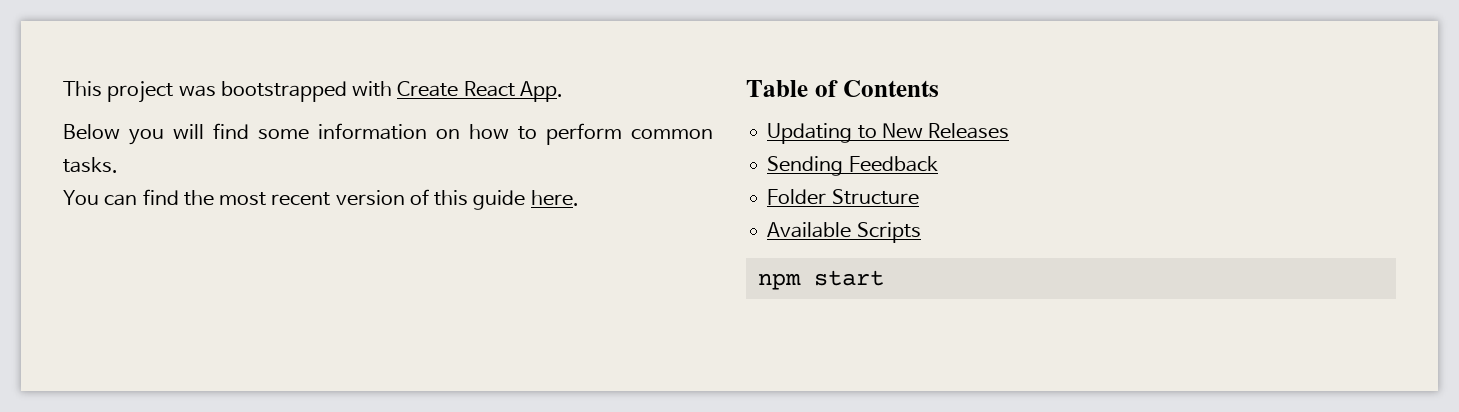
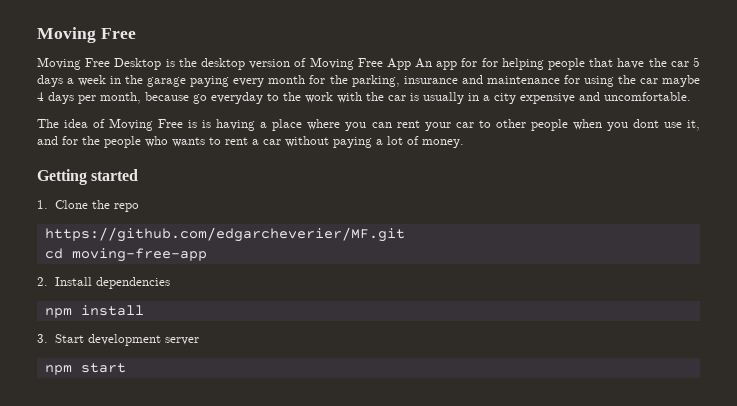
[63,81,563,103] [63,123,713,145] [63,157,118,173] [63,189,579,210] [746,80,939,97] [767,123,1010,144] [767,156,938,176] [767,189,919,205] [767,222,921,243] This project was bootstrapped with Create React App. // Below you will find some information on how to perform common tasks. // You can find the most recent version of this guide here. // Table of Contents // Updating to New Releases // Sending Feedback // Folder Structure // Available Scripts -> [37,27,136,43] [37,57,700,70] [37,75,700,87] [37,92,691,104] [37,118,701,131] [37,136,464,148] [37,169,139,185] [37,200,139,212] [44,227,405,242] [44,248,207,262] [37,277,170,289] [44,305,144,318] [37,334,199,346] Moving Free // Moving Free Desktop is the desktop version of Moving Free App An app for for helping people that have the car 5 days a week in the garage paying every month for the parking, insurance and maintenance for using the car maybe 4 days per month, because go everyday to the work with the car is usually in a city expensive and uncomfortable. // The idea of Moving Free is is having a place where you can rent your car to other people when you dont use it, and for the people who wants to rent a car without paying a lot of money. // Getting started // 1. Clone the repo // https://github.com/edgarcheverier/MF.git // cd moving-free-app // 2. Install dependencies // npm install // 3. Start development server

